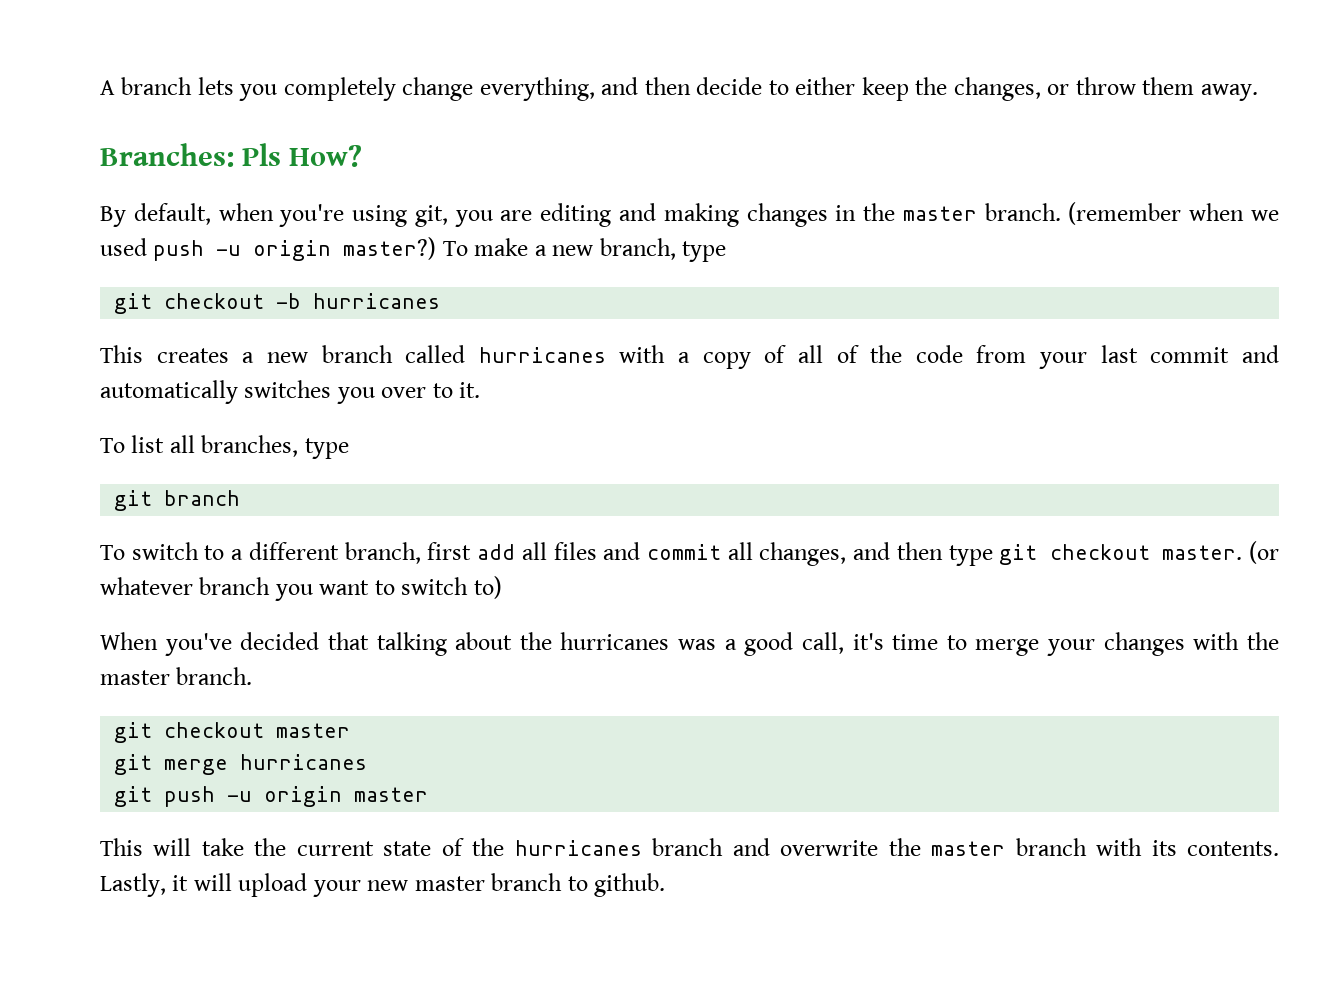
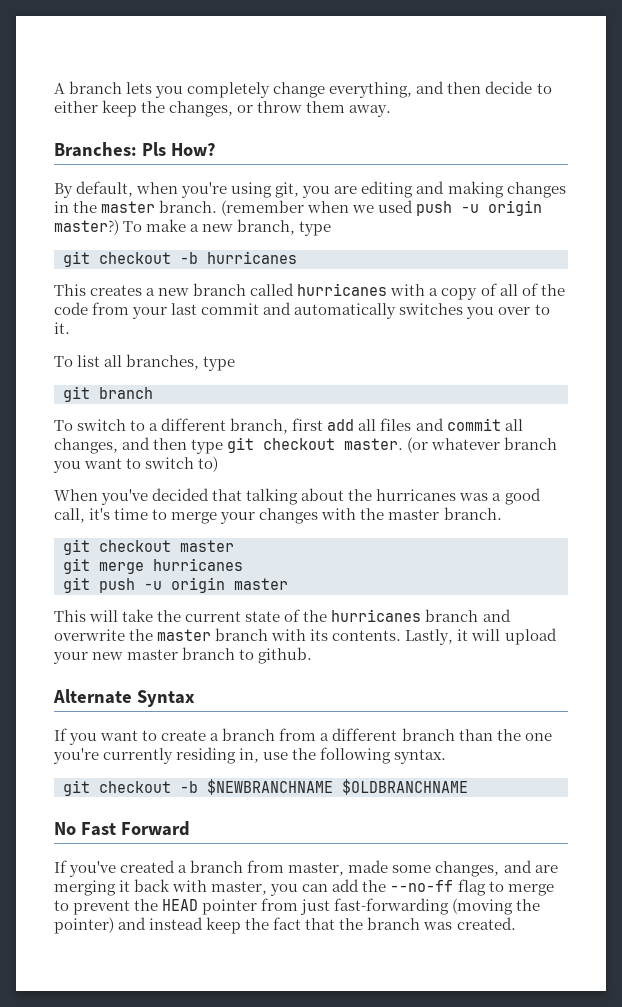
(666, 885) none -> [53,689,195,707] [54,728,552,745] [53,747,447,764] [63,779,468,796] [54,821,190,836] [54,860,558,877] [54,879,554,896] [54,898,541,915] [54,917,516,934] // Alternate Syntax // If you want to create a branch from a different branch than the one you're currently residing in, use the following syntax. // git checkout -b $NEWBRANCHNAME $OLDBRANCHNAME // No Fast Forward // If you've created a branch from master, made some changes, and are merging it back with master, you can add the --no-ff flag to merge to prevent the HEAD pointer from just fast-forwarding (moving the pointer) and instead keep the fact that the branch was created.

